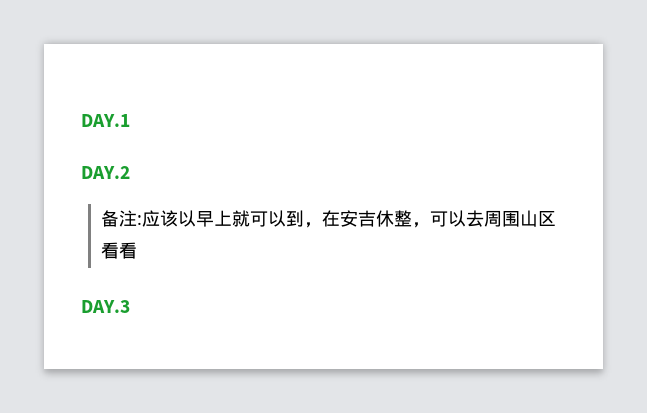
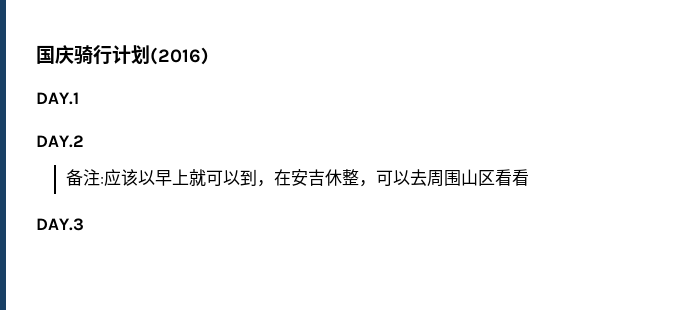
(81, 120) none -> [36,45,209,65] 国庆骑行计划(2016) //

